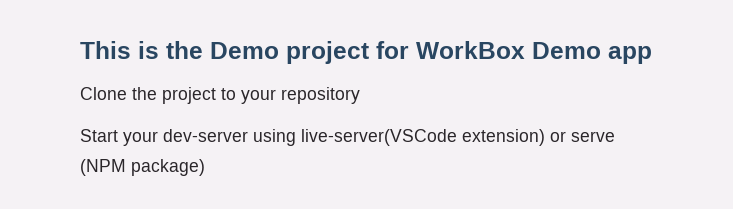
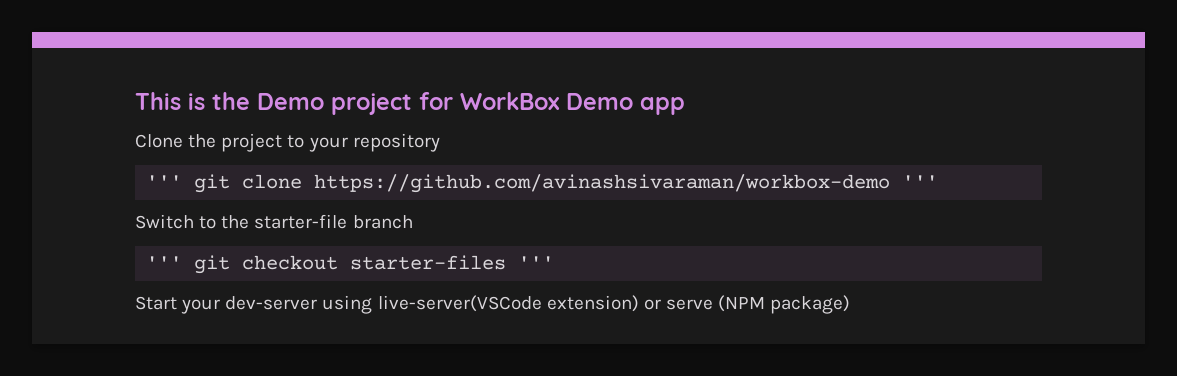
(360, 95) none -> [146,174,939,193] [135,214,413,229] [146,255,555,274] // ''' git clone https://github.com/avinashsivaraman/workbox-demo ''' // Switch to the starter-file branch // ''' git checkout starter-files '''

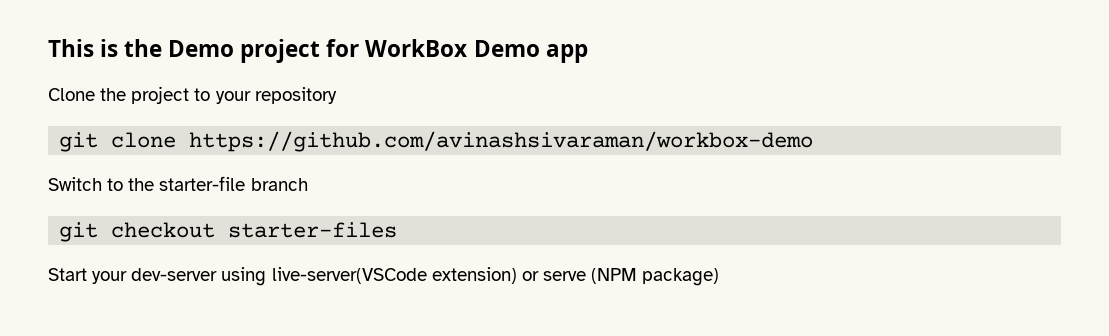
[146,175,183,188] ''' -> (337, 95) none
[902,175,939,188] ''' -> (814, 141) none
[146,256,183,269] ''' -> (308, 184) none
[518,256,555,269] ''' -> (398, 230) none

